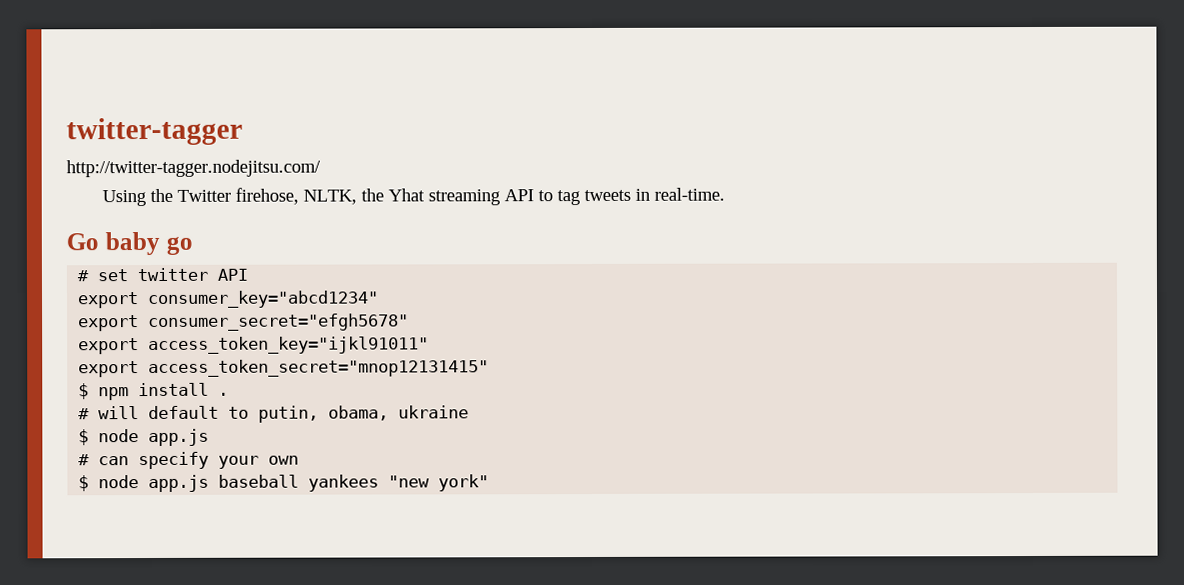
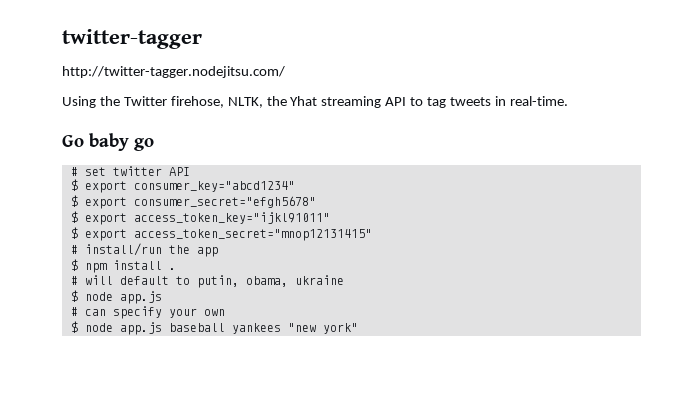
(249, 274) none -> [70,179,78,191] $
(380, 299) none -> [70,195,78,207] $
(410, 322) none -> [70,211,78,223] $
(430, 345) none -> [70,227,78,239] $
(490, 368) none -> [70,243,218,257] // # install/run the app

